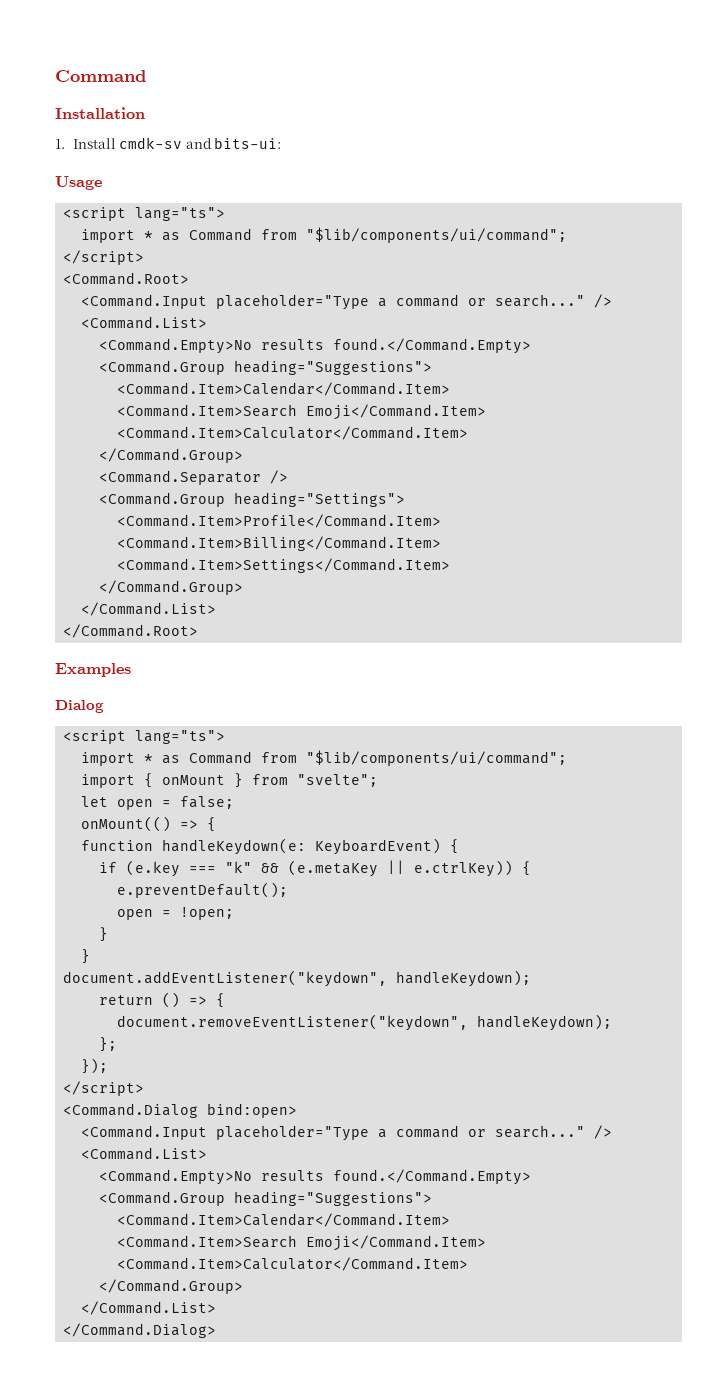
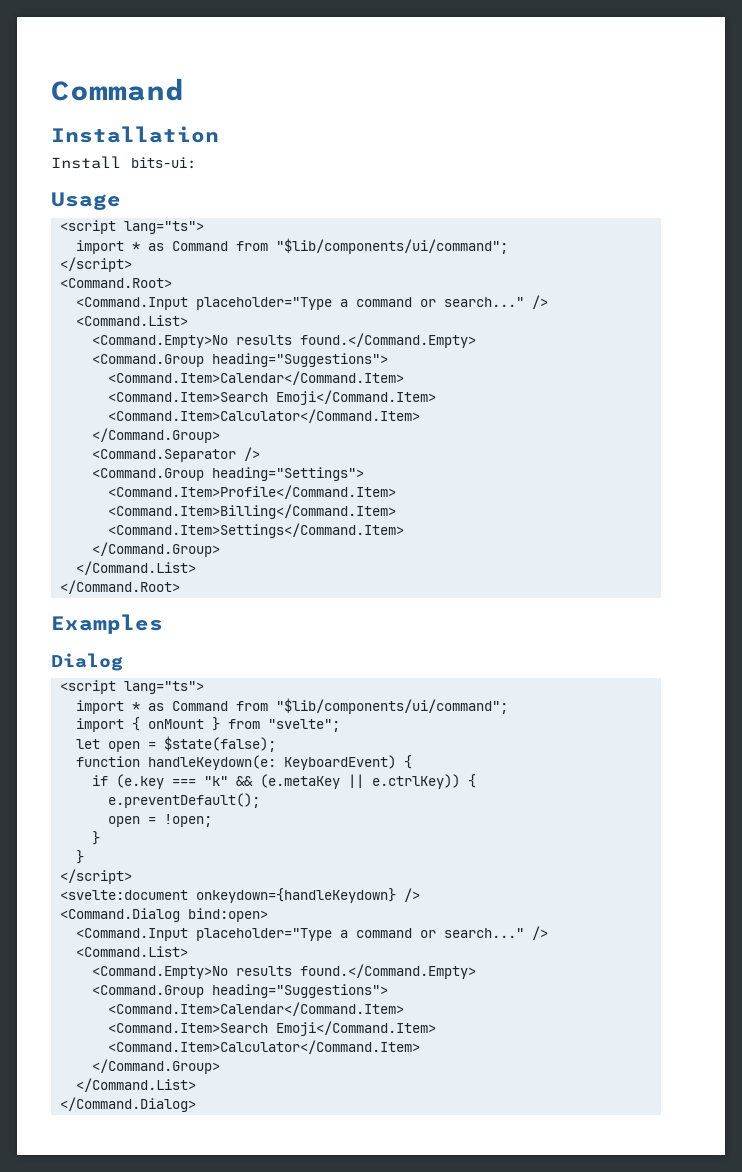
[55,137,212,149] 1. Install cmdk-sv and -> [51,156,121,169] Install
[180,796,235,809] [81,816,217,832] false; // onMount(() => { -> [163,736,276,752] $state(false);
[63,970,532,987] [99,992,226,1008] [117,1014,613,1031] [99,1037,118,1052] [81,1058,109,1074] [63,1081,145,1096] document.addEventListener("keydown", handleKeydown); // return () => { // document.removeEventListener("keydown", handleKeydown); // }; // }); // </script> -> [59,869,132,884] [59,888,420,903] </script> // <svelte:document onkeydown={handleKeydown} />

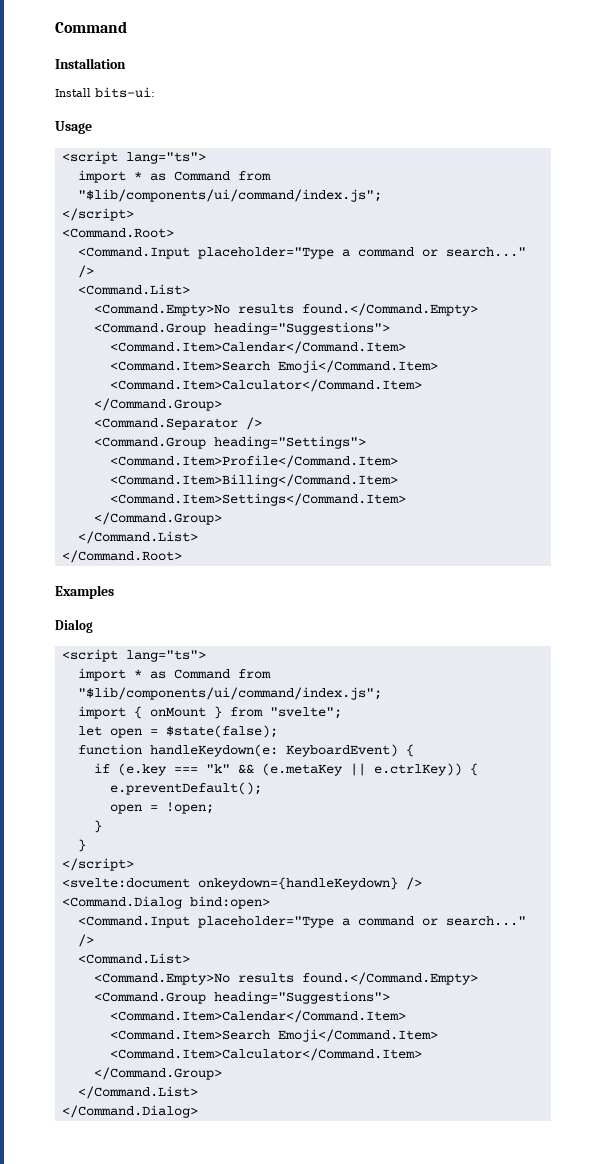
[275,238,508,254] "$lib/components/ui/command"; -> [77,189,382,202] "$lib/components/ui/command/index.js";
[275,698,508,714] "$lib/components/ui/command"; -> [77,687,382,700] "$lib/components/ui/command/index.js";

